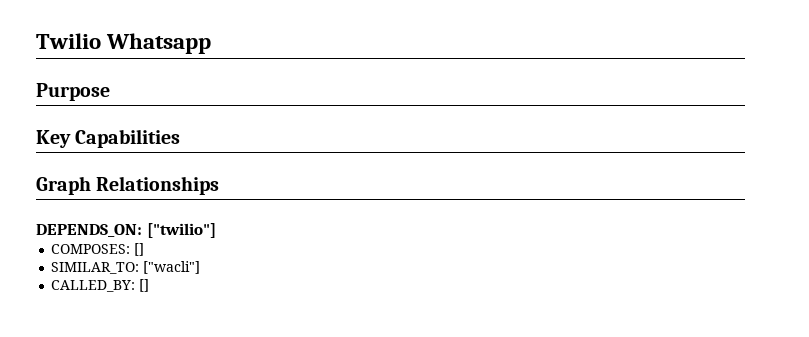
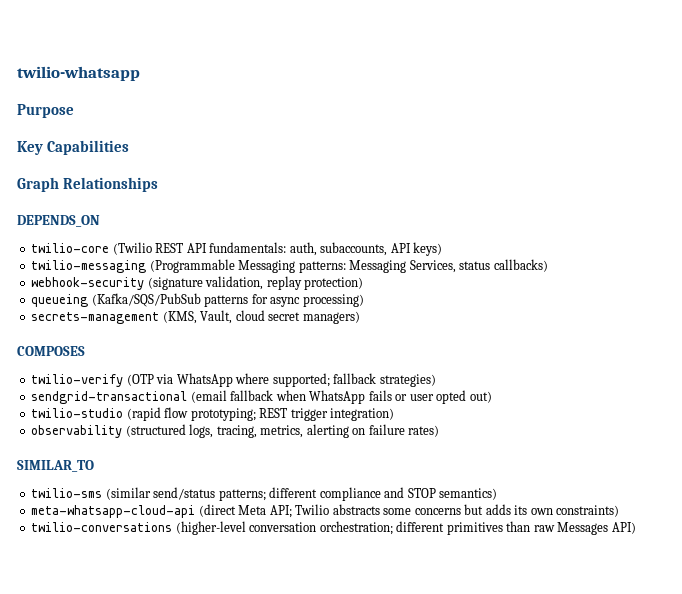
[36,33,212,54] Twilio Whatsapp -> [17,66,140,81] twilio-whatsapp
[36,223,216,238] [51,243,145,256] [51,261,201,274] [51,279,150,292] DEPENDS_ON: ["twilio"] // COMPOSES: [] // SIMILAR_TO: ["wacli"] // CALLED_BY: [] -> [17,215,100,227] [31,242,443,256] [31,259,548,273] [31,276,364,290] [31,293,364,307] [31,310,360,324] [17,346,85,356] [31,373,436,387] [31,390,492,404] [31,407,395,421] [31,424,440,438] [17,460,94,472] [31,487,498,501] [31,504,620,518] [31,521,636,535] DEPENDS_ON // twilio-core (Twilio REST API fundamentals: auth, subaccounts, API keys) // twilio-messaging (Programmable Messaging patterns: Messaging Services, status callbacks) // webhook-security (signature validation, replay protection) // queueing (Kafka/SQS/PubSub patterns for async processing) // secrets-management (KMS, Vault, cloud secret managers) // COMPOSES // twilio-verify (OTP via WhatsApp where supported; fallback strategies) // sendgrid-transactional (email fallback when WhatsApp fails or user opted out) // twilio-studio (rapid flow prototyping; REST trigger integration) // observability (structured logs, tracing, metrics, alerting on failure rates) // SIMILAR_TO // twilio-sms (similar send/status patterns; different compliance and STOP semantics) // meta-whatsapp-cloud-api (direct Meta API; Twilio abstracts some concerns but adds its own constraints) // twilio-conversations (higher-level conversation orchestration; different primitives than raw Messages API)

